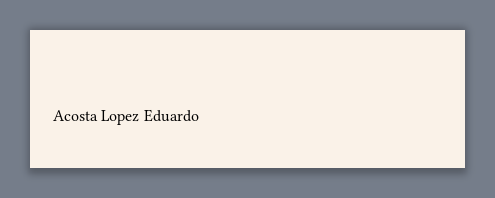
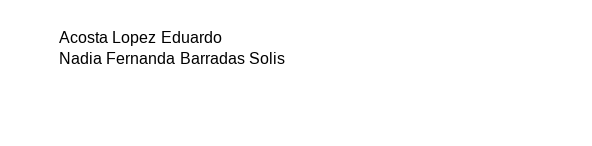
(199, 115) none -> [59,52,285,64] // Nadia Fernanda Barradas Solis

